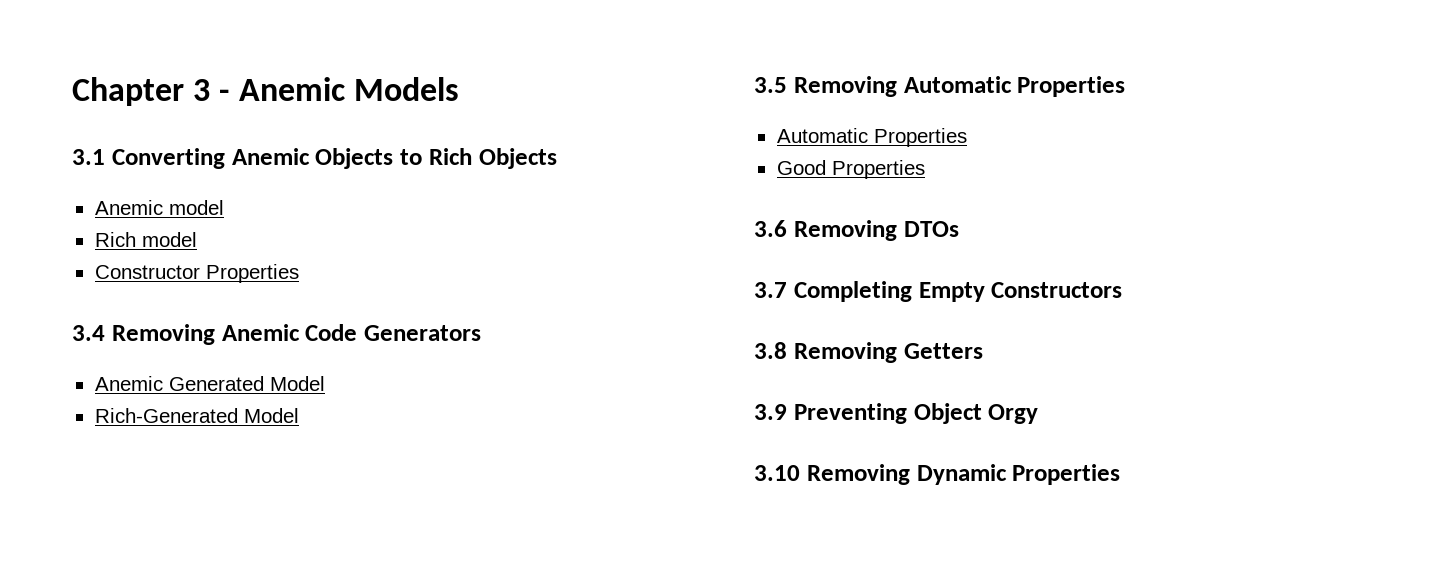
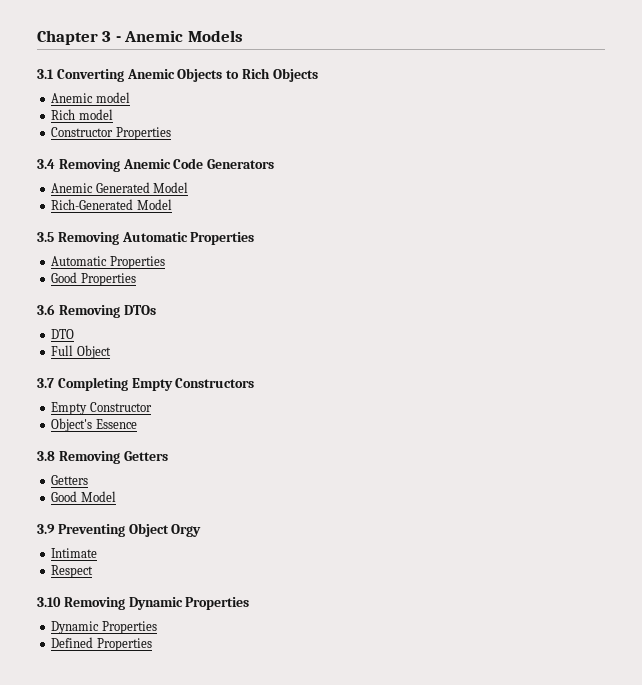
(959, 229) none -> [51,329,75,339] [51,345,111,359] // DTO // Full Object
(1123, 290) none -> [51,402,152,415] [51,418,137,432] // Empty Constructor // Object's Essence
(983, 351) none -> [51,475,89,485] [51,491,116,502] // Getters // Good Model
(1039, 414) none -> [51,548,98,558] [51,565,94,578] // Intimate // Respect
(1121, 474) none -> [51,621,157,634] [51,637,152,651] // Dynamic Properties // Defined Properties

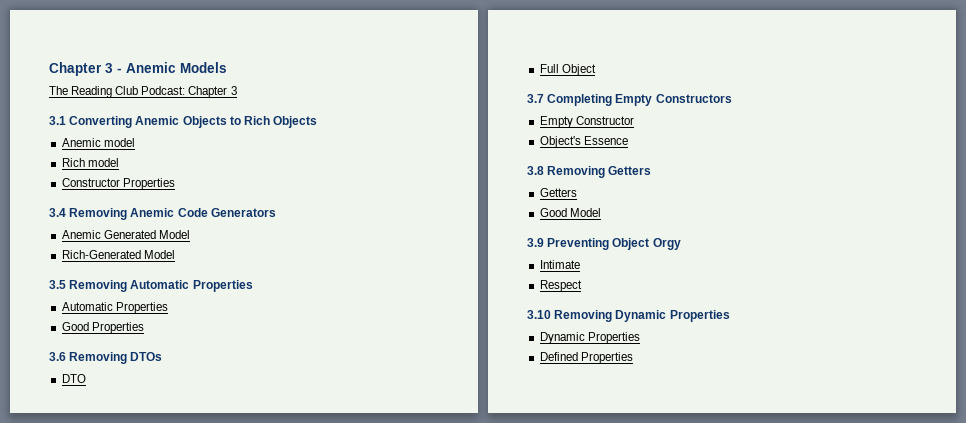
(243, 36) none -> [49,86,237,98] // The Reading Club Podcast: Chapter 3

